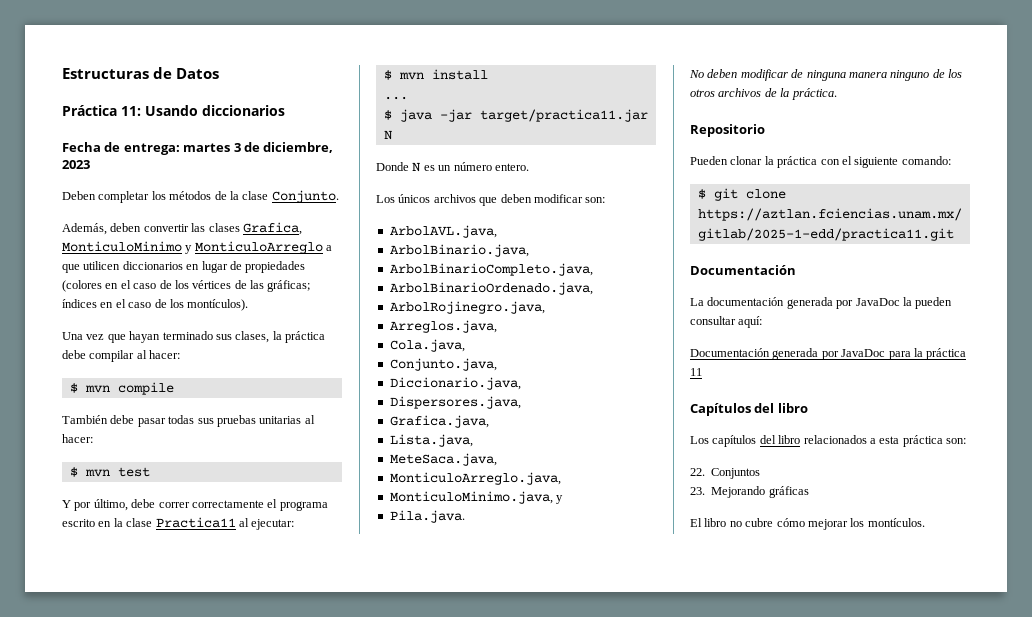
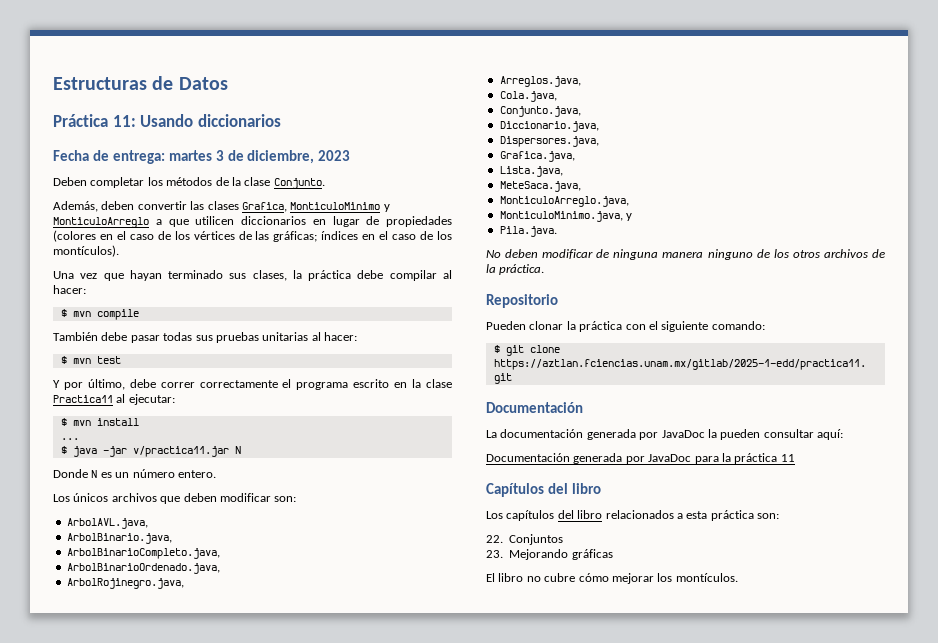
[479,109,648,122] target/practica11.jar -> [132,446,229,457] v/practica11.jar

